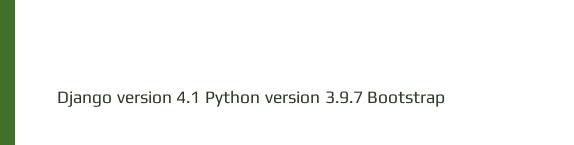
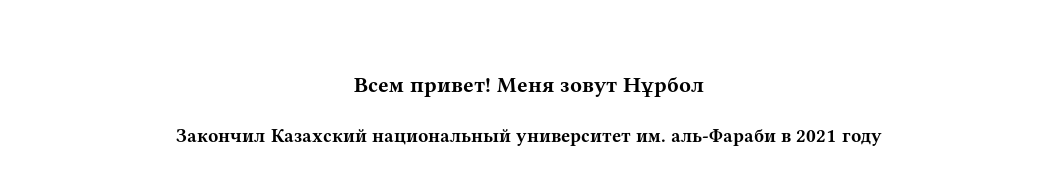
[57,90,446,107] Django version 4.1 Python version 3.9.7 Bootstrap -> [354,77,704,97] [176,129,882,146] Всем привет! Меня зовут Нұрбол // Закончил Казахский национальный университет им. аль-Фараби в 2021 году

